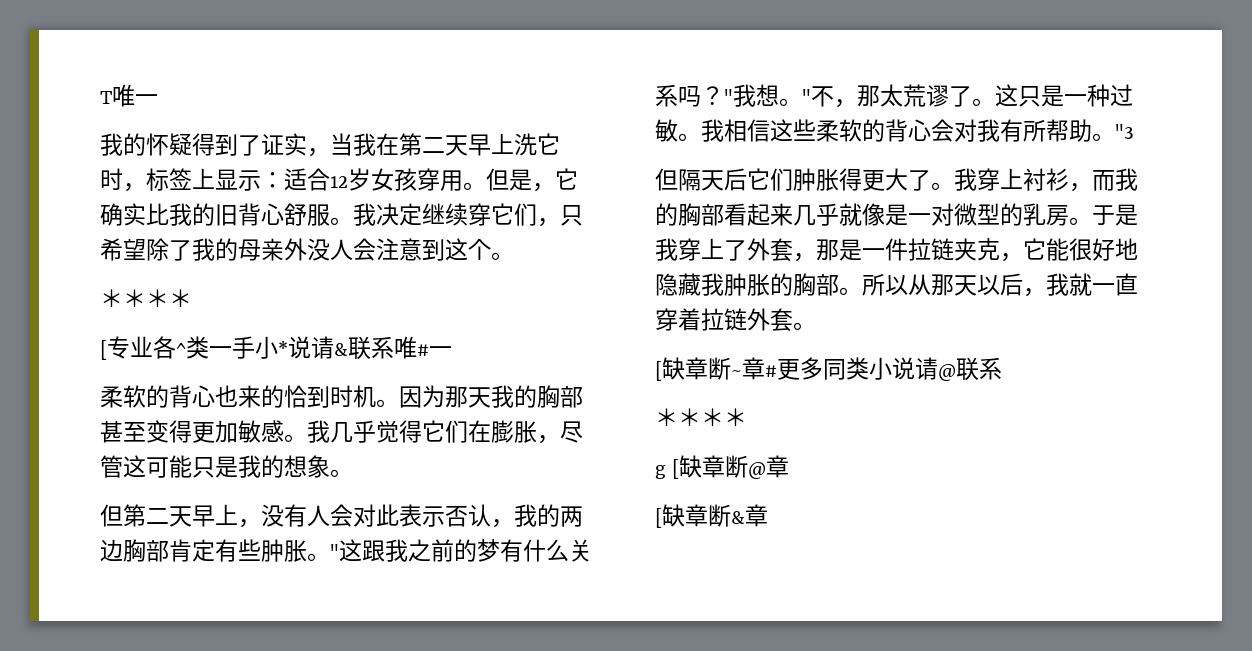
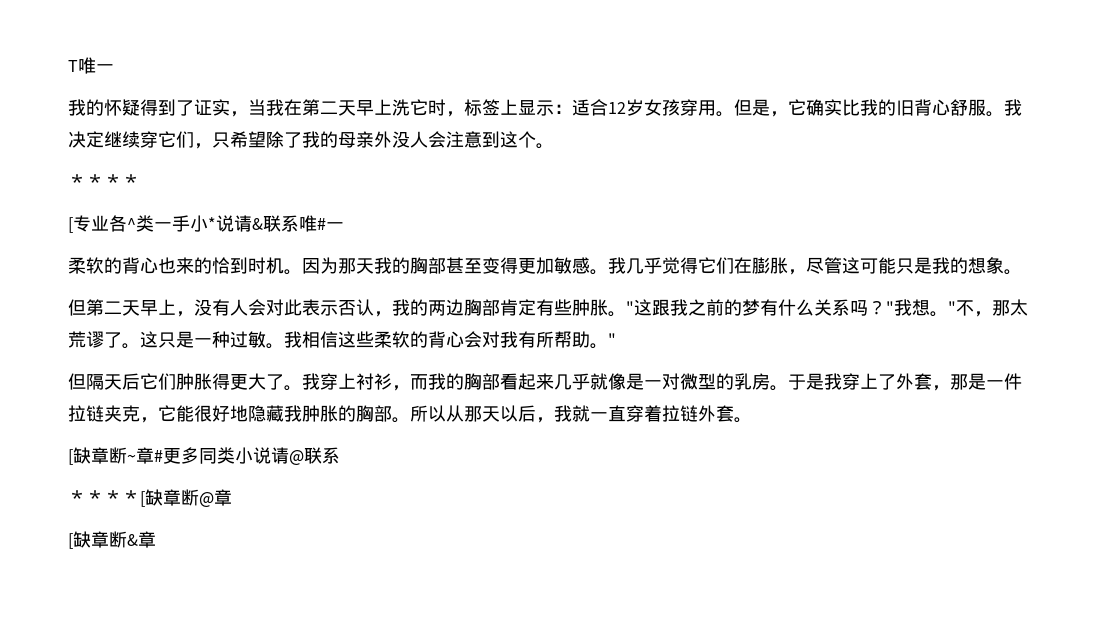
[1115,124,1134,139] "3 -> [608,333,616,346] "
[655,465,666,479] // g -> (140, 497) none

